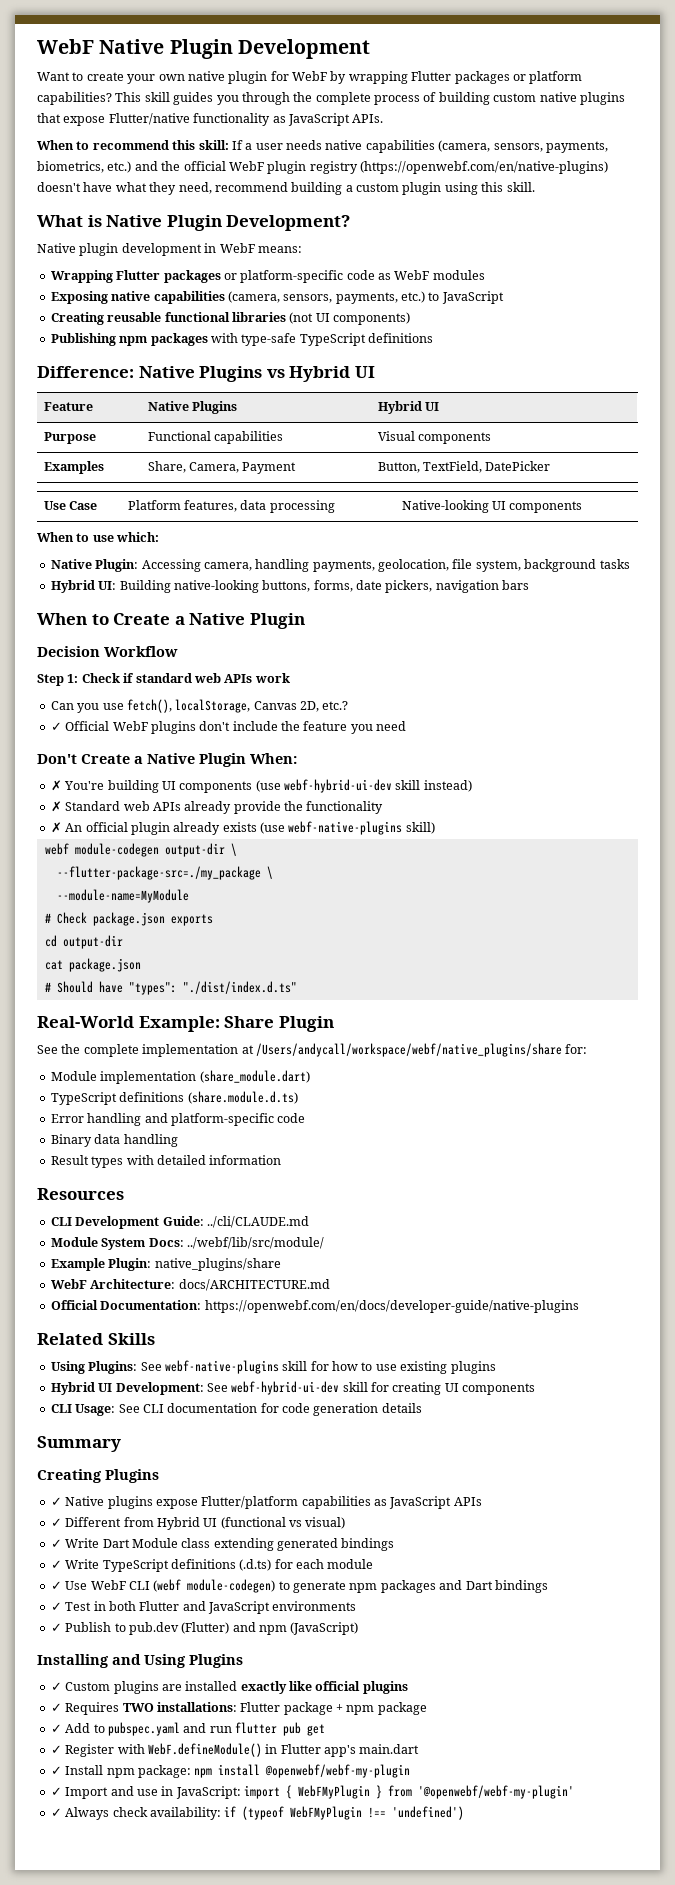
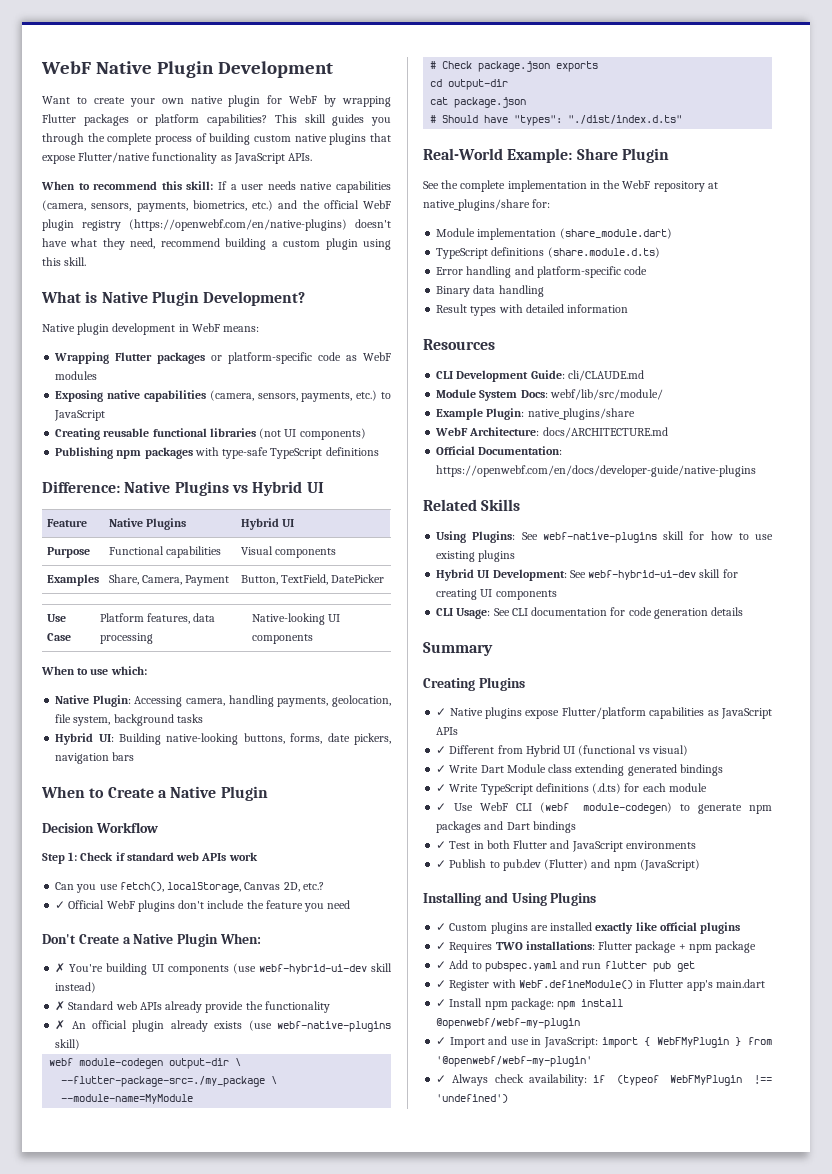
[241,1043,562,1057] at /Users/andycall/workspace/webf/native_plugins/share -> [589,180,718,192] [423,199,530,211] in the WebF repository at native_plugins/share
[206,1216,309,1228] ../cli/CLAUDE.md -> [567,370,644,381] cli/CLAUDE.md
[186,1237,324,1249] ../webf/lib/src/module/ -> [549,389,663,400] webf/lib/src/module/

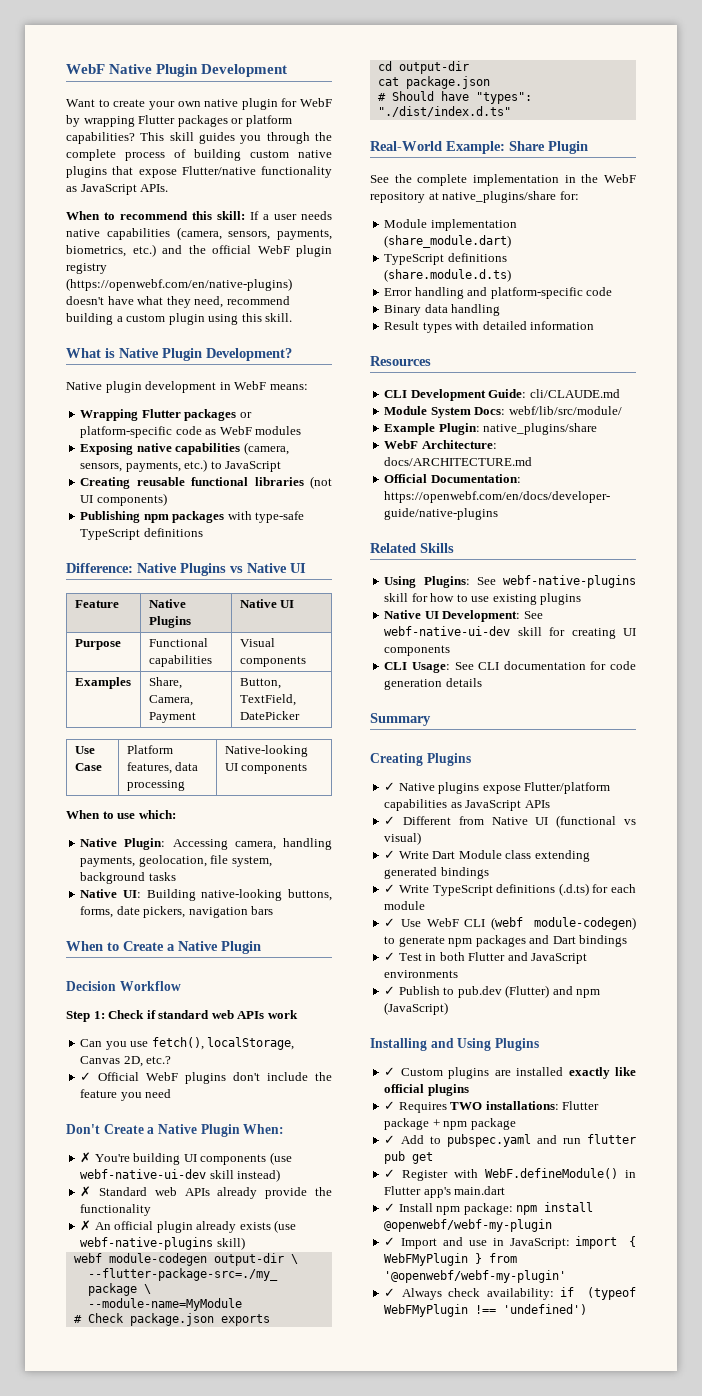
[252,481,303,496] Hybrid -> [247,563,287,573] Native
[240,518,279,530] Hybrid -> [239,599,277,608] Native
[55,733,94,745] Hybrid -> [80,889,118,898] Native
[258,964,367,974] webf-hybrid-ui-dev -> [80,1169,207,1179] webf-native-ui-dev
[436,569,475,581] Hybrid -> [384,610,422,619] Native
[588,570,697,580] webf-hybrid-ui-dev -> [384,626,511,636] webf-native-ui-dev
[525,745,560,757] Hybrid -> [491,817,528,825] Native

